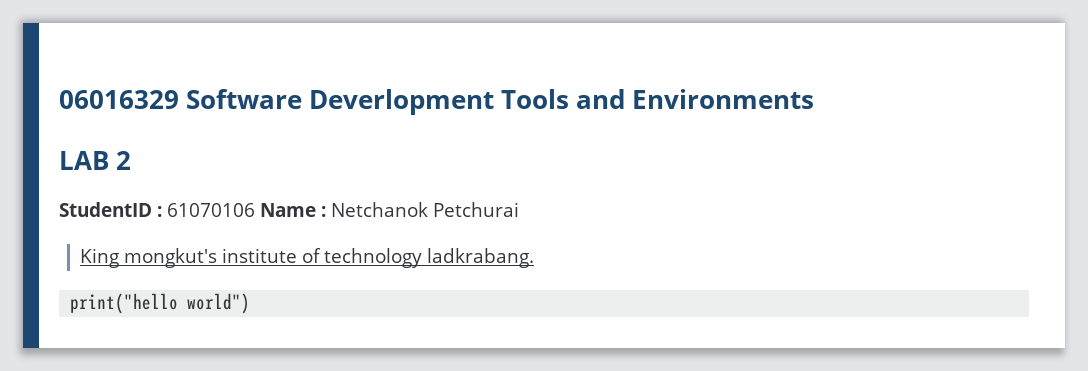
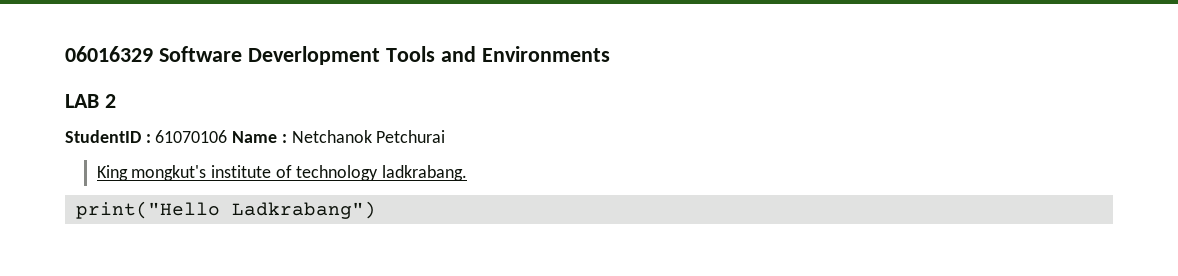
[70,293,251,314] print("hello world") -> [75,201,376,219] print("Hello Ladkrabang")

